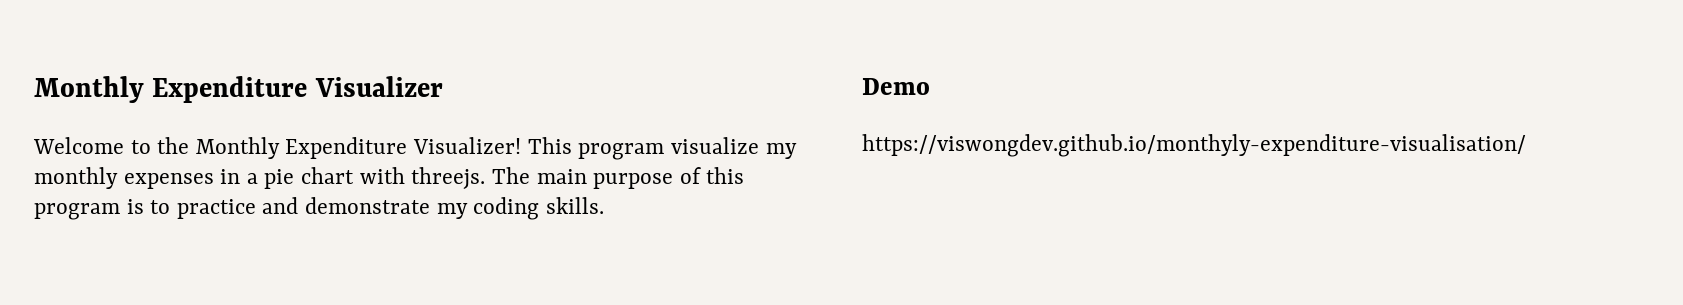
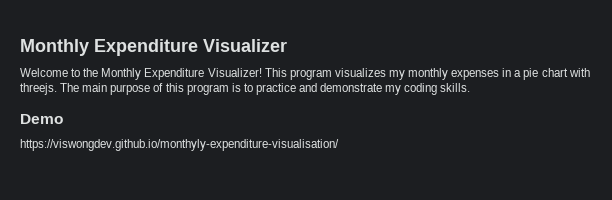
[670,137,759,154] visualize -> [334,68,386,77] visualizes

